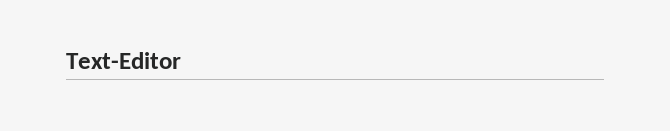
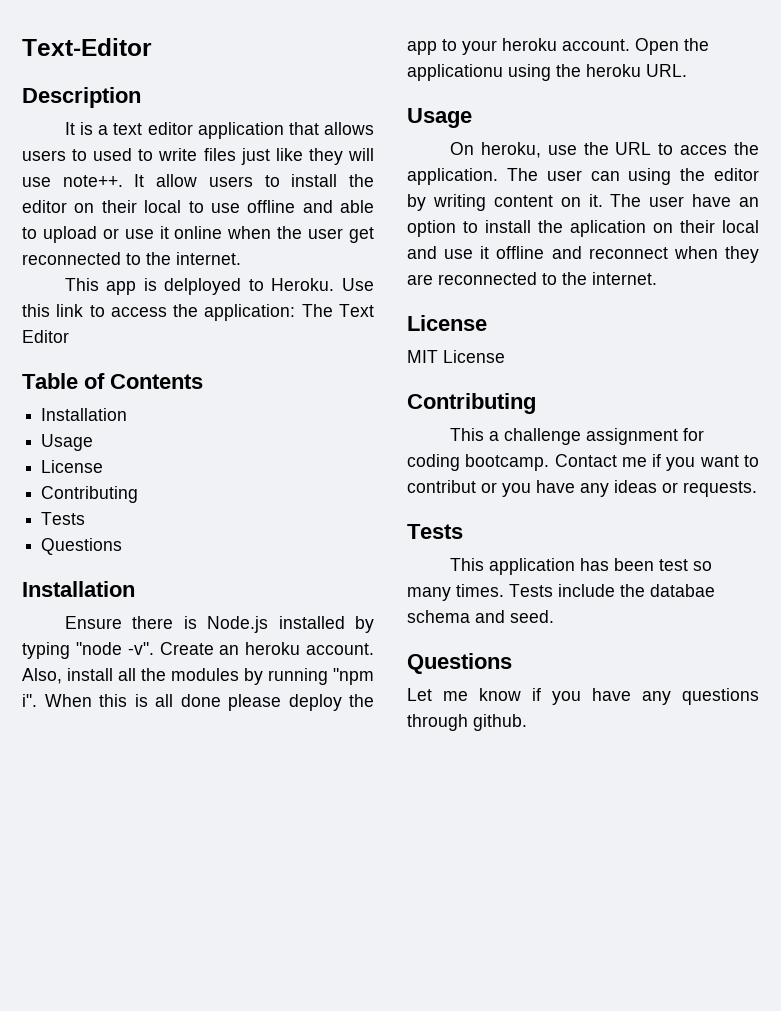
(181, 60) none -> [22,87,141,108] [64,122,374,139] [22,148,374,165] [22,174,375,187] [22,200,374,213] [22,226,374,243] [22,252,241,265] [64,278,374,295] [22,304,374,321] [22,330,69,343] [22,373,203,389] [41,408,128,421] [41,434,94,451] [41,460,104,473] [41,486,139,503] [41,512,86,525] [41,538,123,555] [22,581,135,597] [64,616,374,633] [22,642,375,659] [22,668,374,685] [22,694,374,711] [407,38,709,55] [407,64,687,81] [407,108,472,128] [449,142,759,158] [407,168,759,185] [407,194,759,211] [407,220,759,237] [407,246,759,263] [407,272,657,285] [407,315,487,331] [407,350,505,363] [407,393,536,414] [449,428,704,445] [407,454,759,471] [407,480,757,497] [407,524,463,539] [449,558,712,575] [407,584,715,601] [407,610,554,623] [407,653,512,674] [407,688,759,705] [407,714,527,731] // Description // It is a text editor application that allows users to used to write files just like they will use note++. It allow users to install the editor on their local to use offline and able to upload or use it online when the user get reconnected to the internet. // This app is delployed to Heroku. Use this link to access the application: The Text Editor // Table of Contents // Installation // Usage // License // Contributing // Tests // Questions // Installation // Ensure there is Node.js installed by typing "node -v". Create an heroku account. Also, install all the modules by running "npm i". When this is all done please deploy the app to your heroku account. Open the applicationu using the heroku URL. // Usage // On heroku, use the URL to acces the application. The user can using the editor by writing content on it. The user have an option to install the aplication on their local and use it offline and reconnect when they are reconnected to the internet. // License // MIT License // Contributing // This a challenge assignment for coding bootcamp. Contact me if you want to contribut or you have any ideas or requests. // Tests // This application has been test so many times. Tests include the databae schema and seed. // Questions // Let me know if you have any questions through github.

